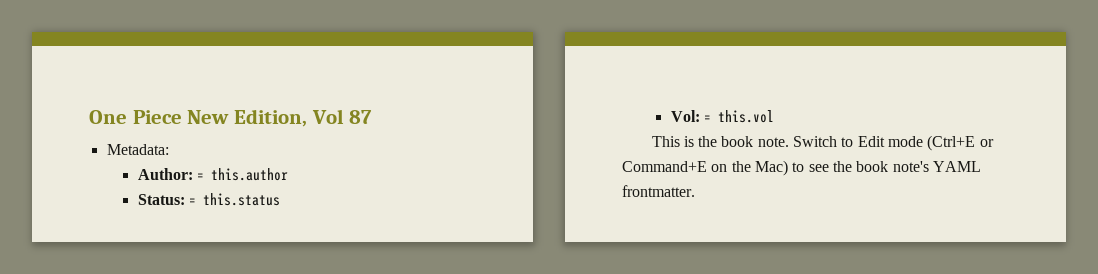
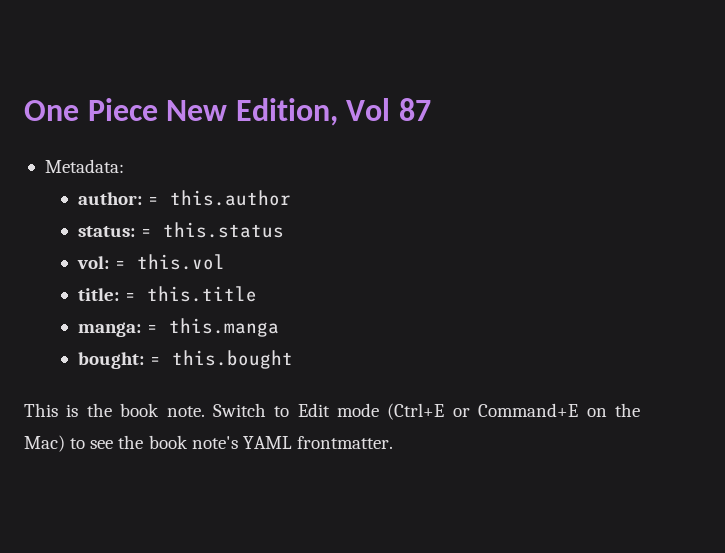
[137,168,193,180] Author: -> [78,192,143,205] author:
[137,194,185,205] Status: -> [78,226,136,237] status:
[670,110,700,122] Vol: -> [77,256,110,269] vol:
(775, 116) none -> [78,286,257,302] [78,318,279,337] [78,350,293,369] // title: = this.title // manga: = this.manga // bought: = this.bought

